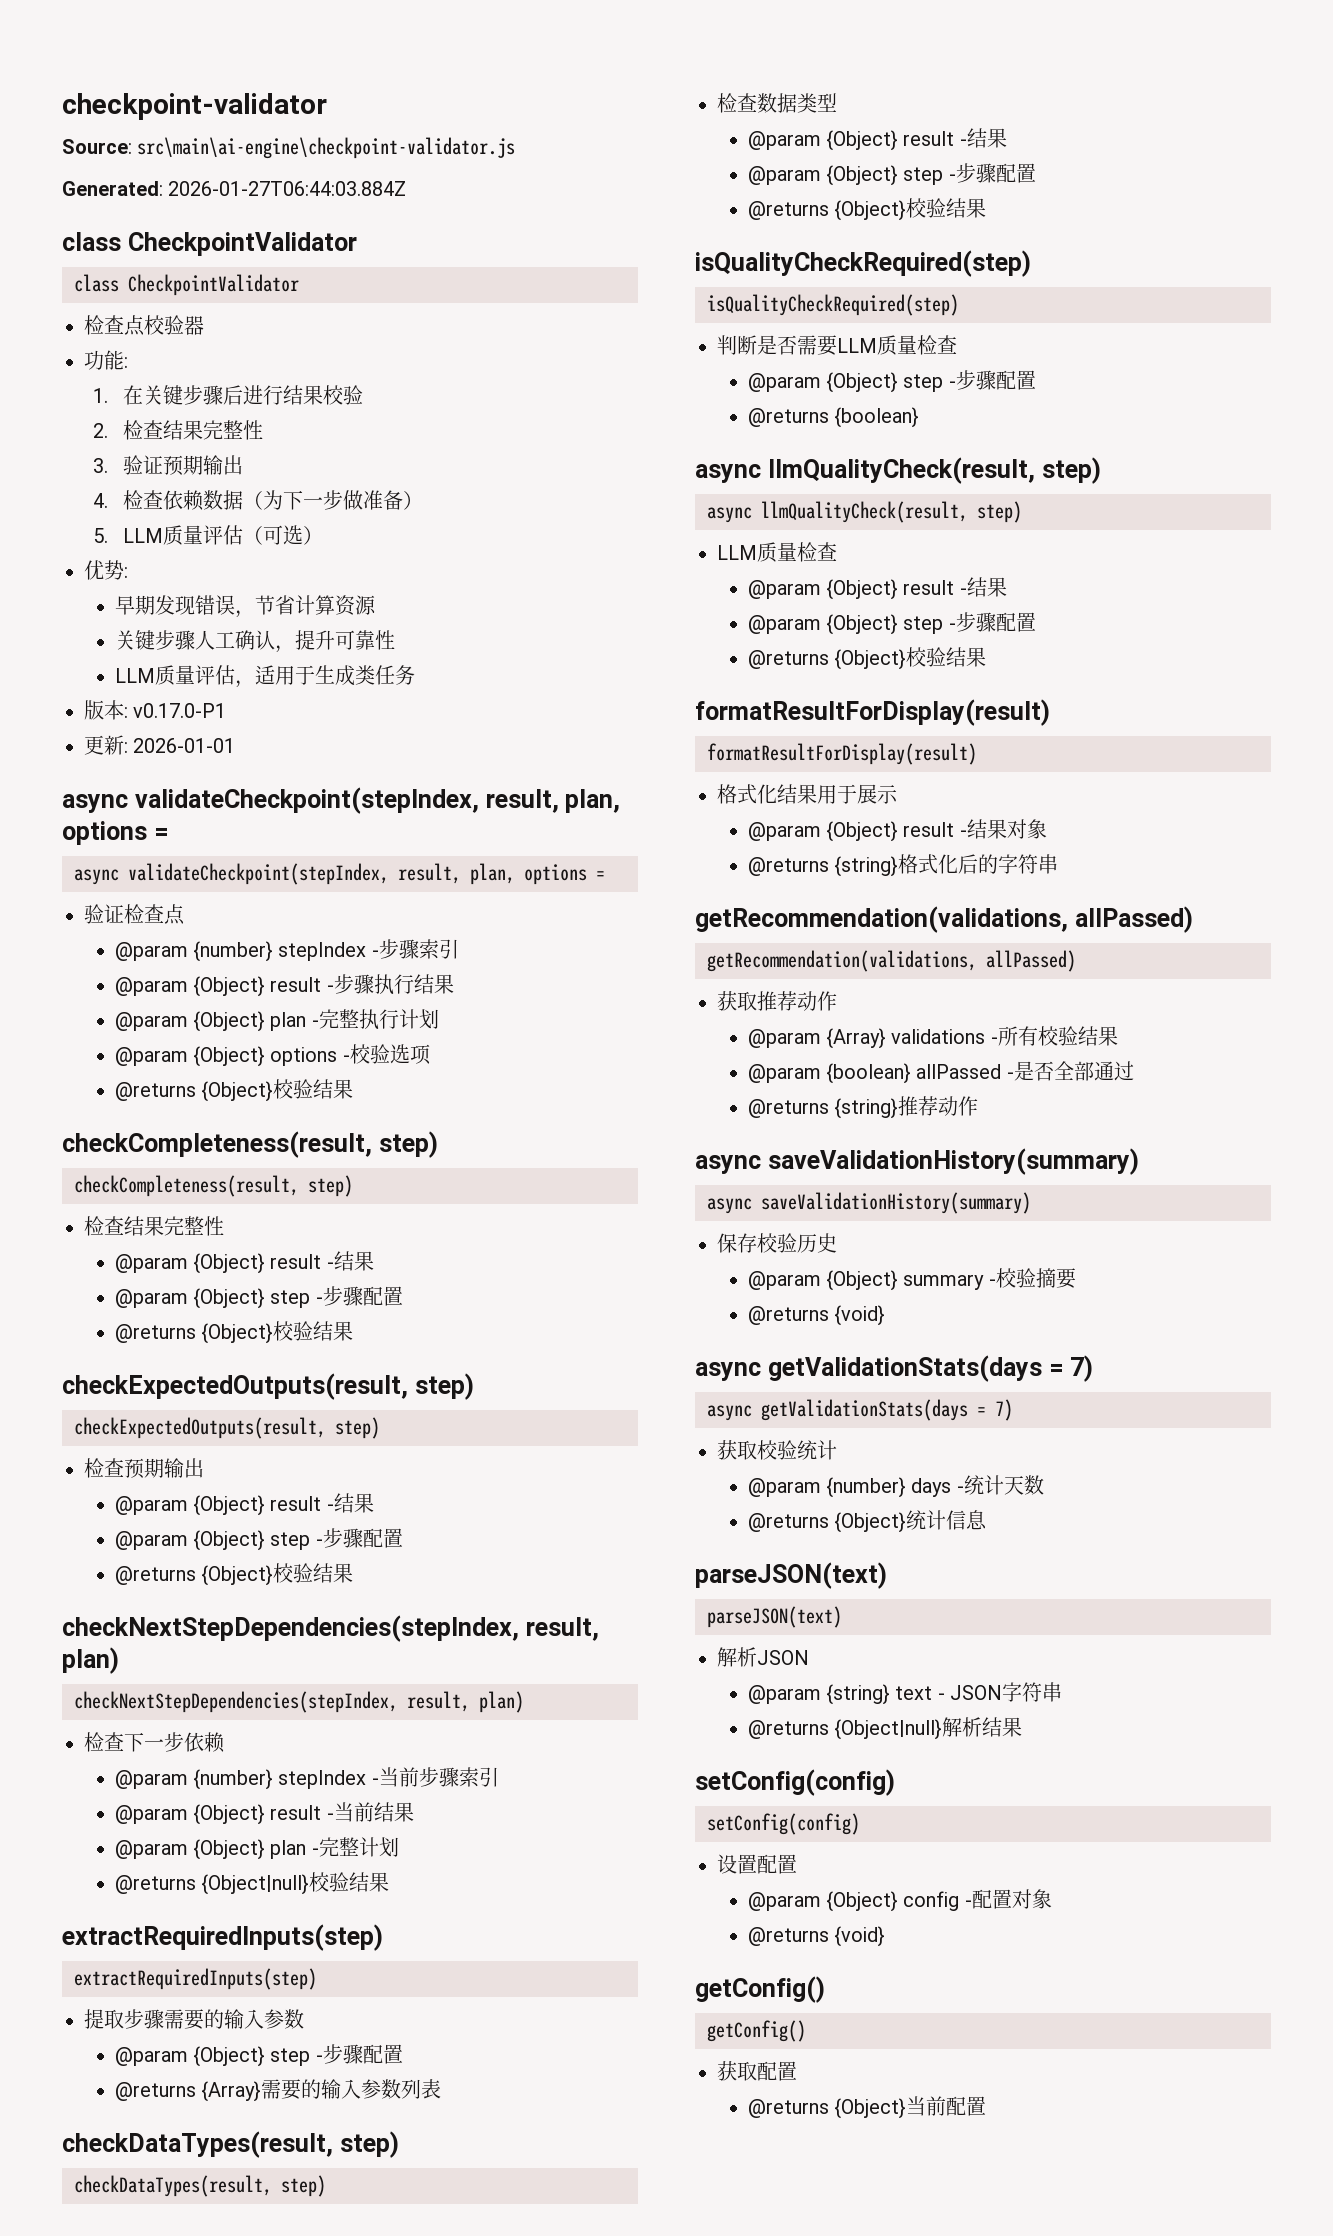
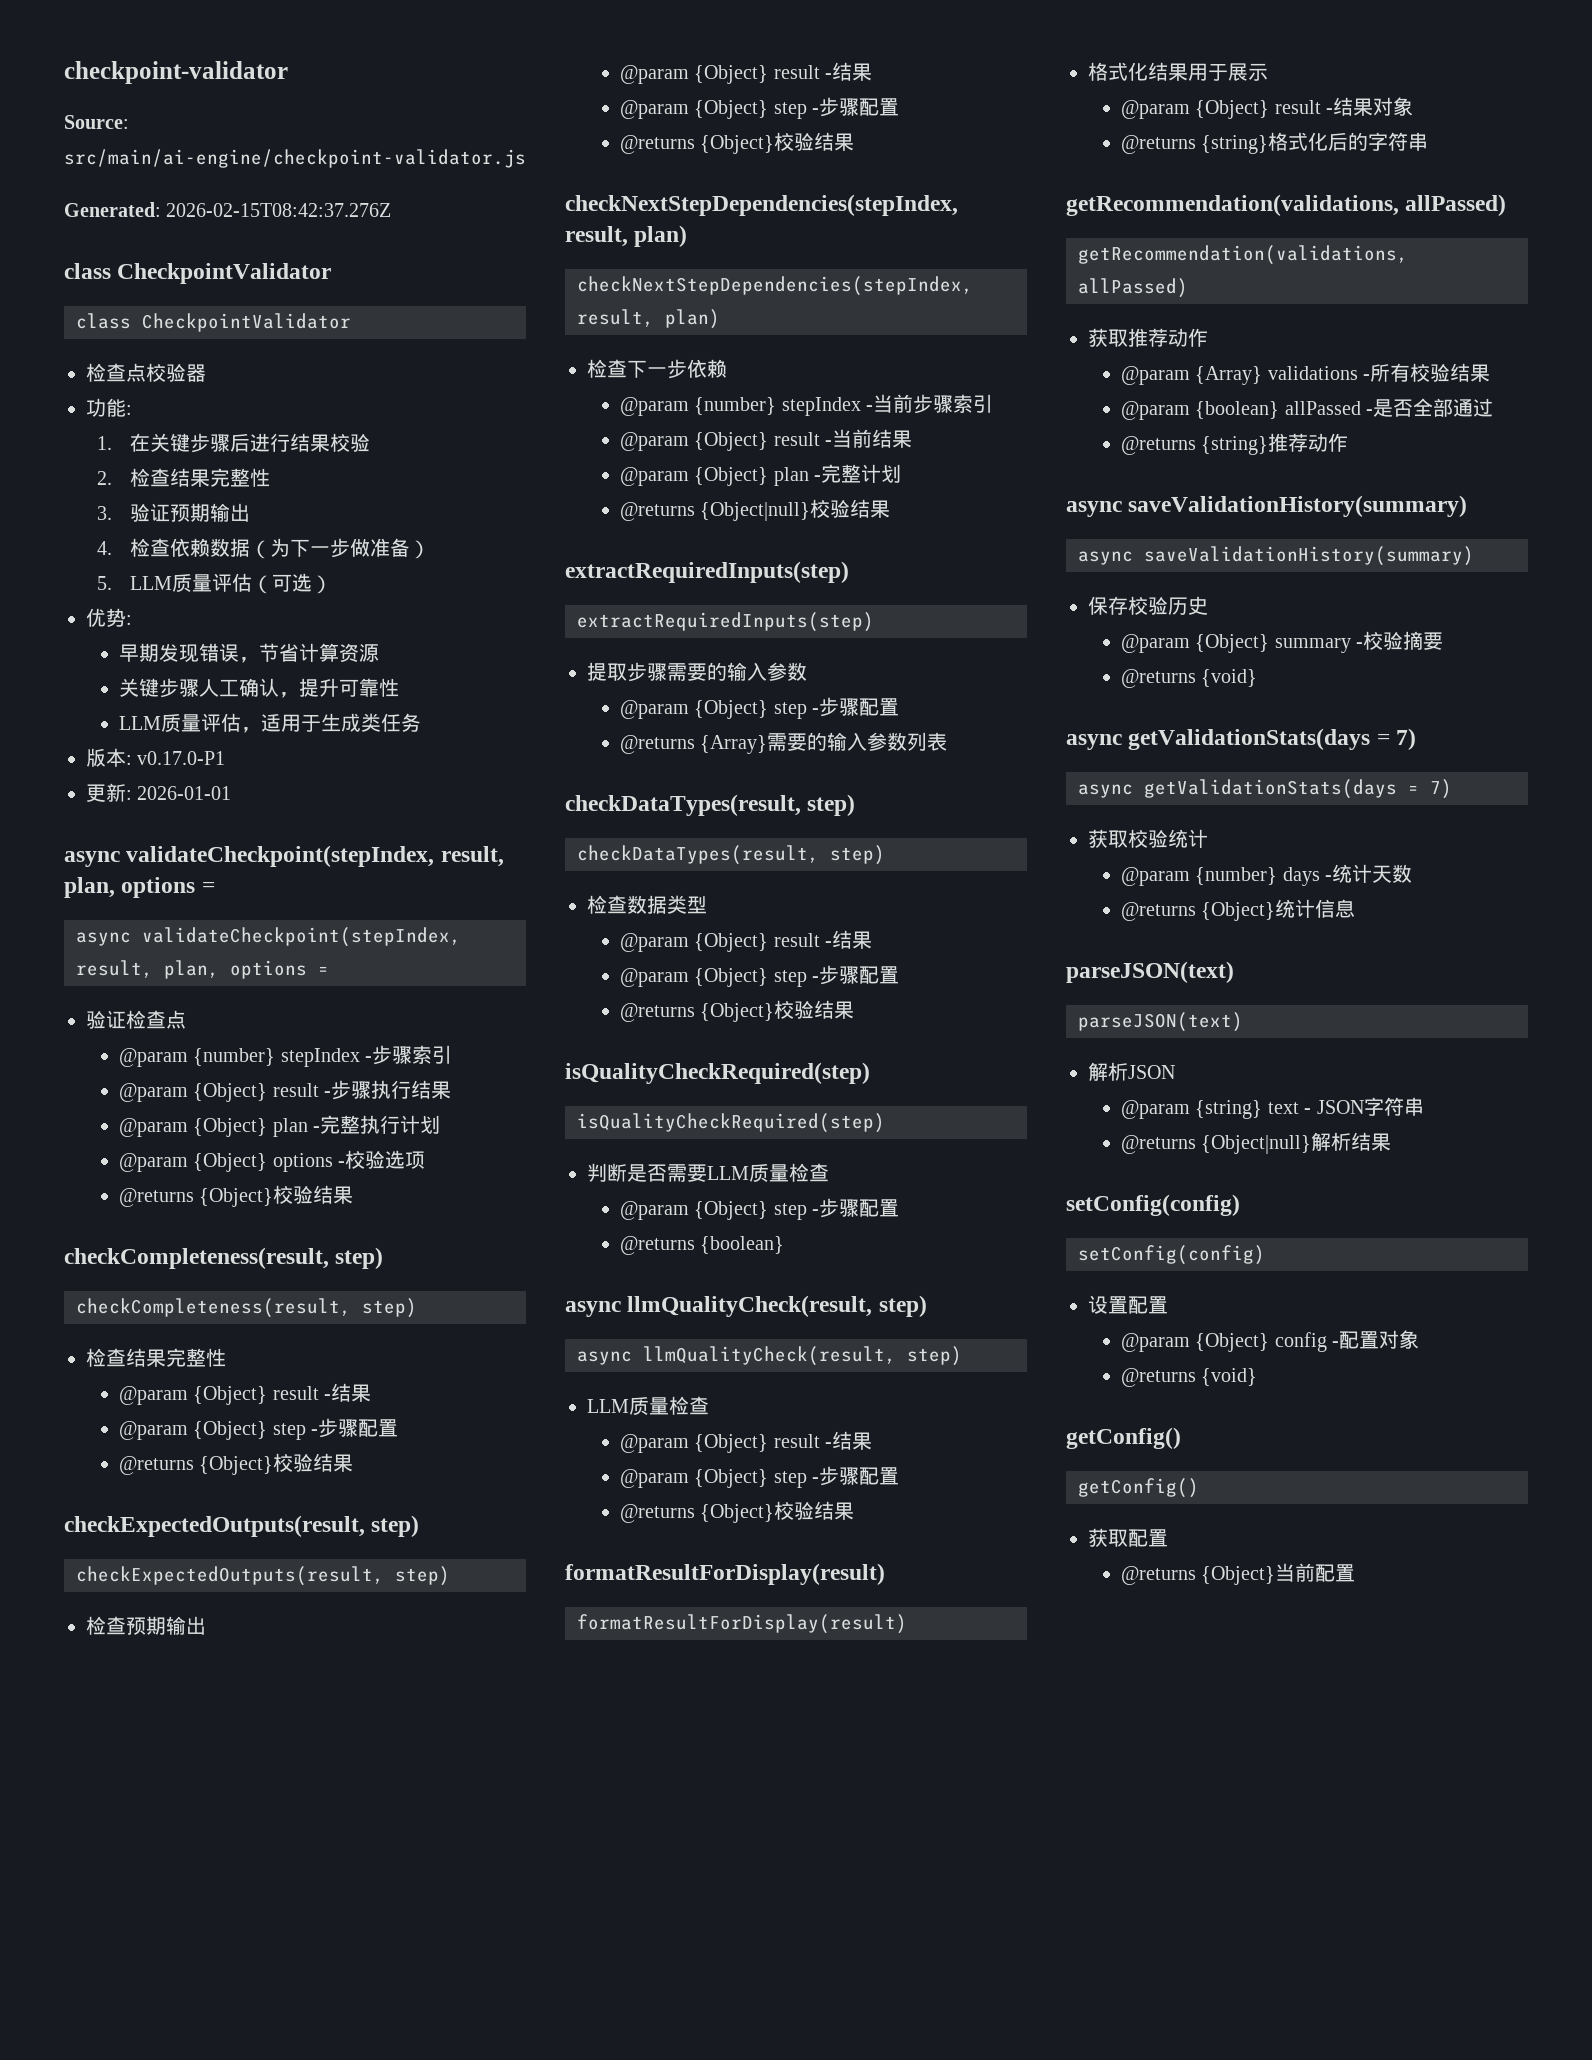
[137,137,516,159] src\main\ai-engine\checkpoint-validator.js -> [64,149,526,168] src/main/ai-engine/checkpoint-validator.js
[168,181,407,196] 2026-01-27T06:44:03.884Z -> [166,203,392,217] 2026-02-15T08:42:37.276Z

